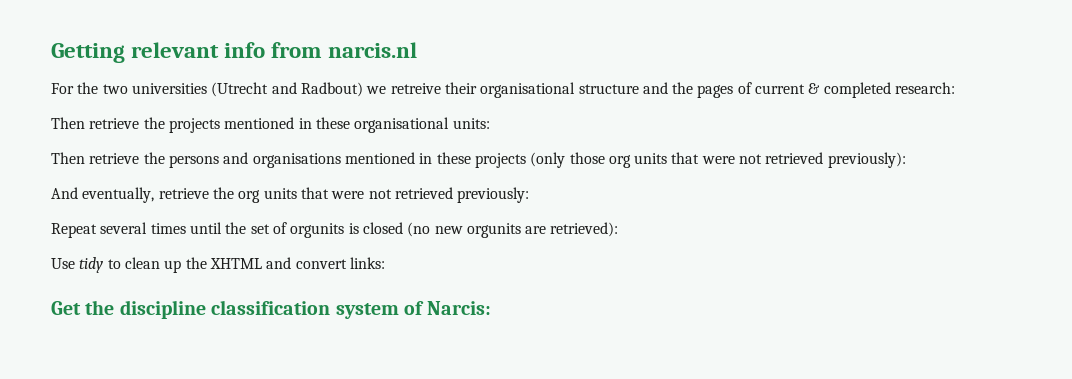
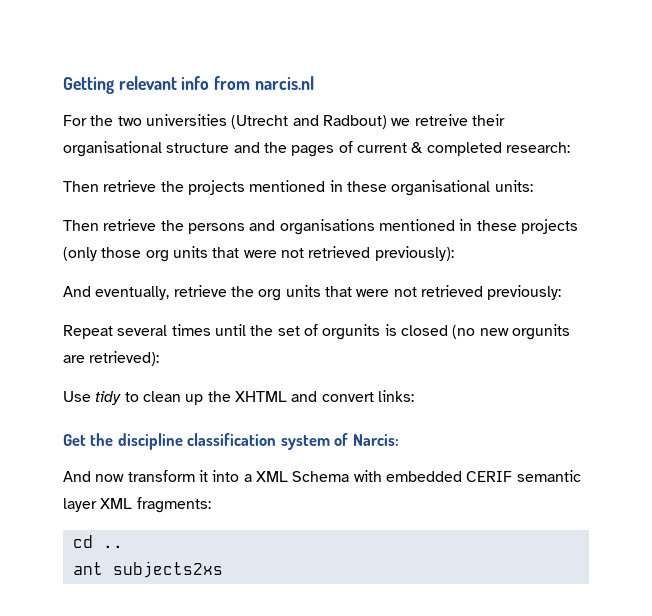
(492, 308) none -> [63,470,581,482] [63,497,211,513] [72,535,123,548] [72,561,223,578] // And now transform it into a XML Schema with embedded CERIF semantic layer XML fragments: // cd .. // ant subjects2xs

